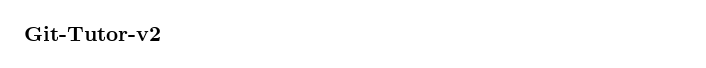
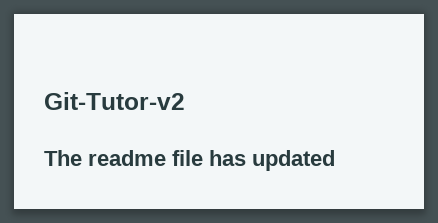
(161, 33) none -> [44,150,335,171] // The readme file has updated

